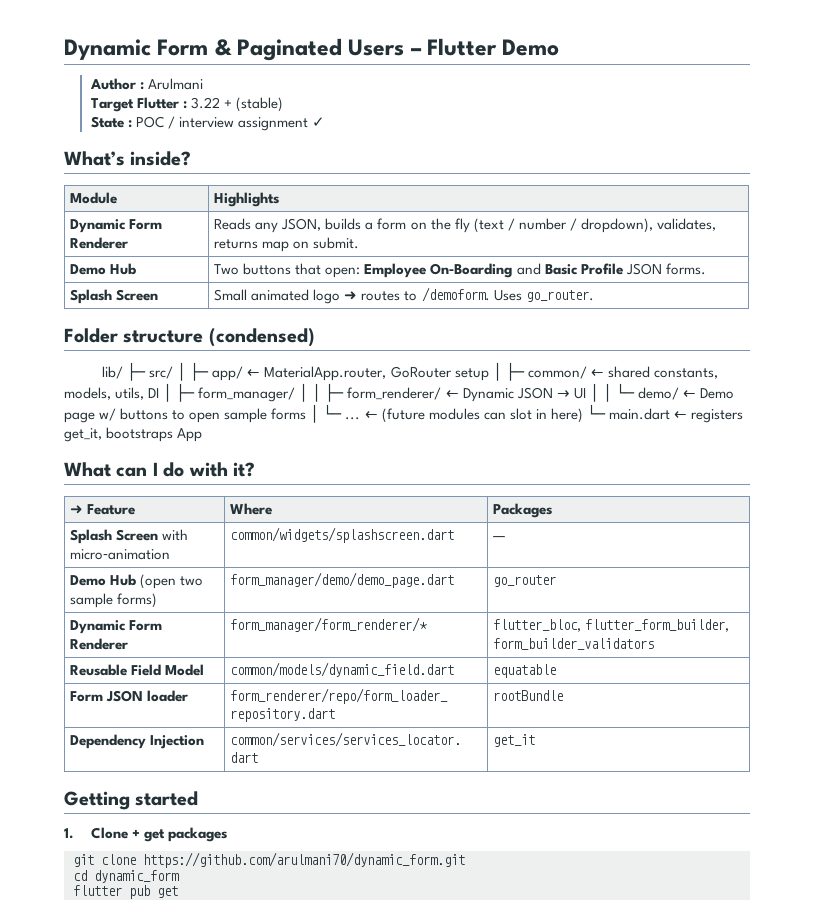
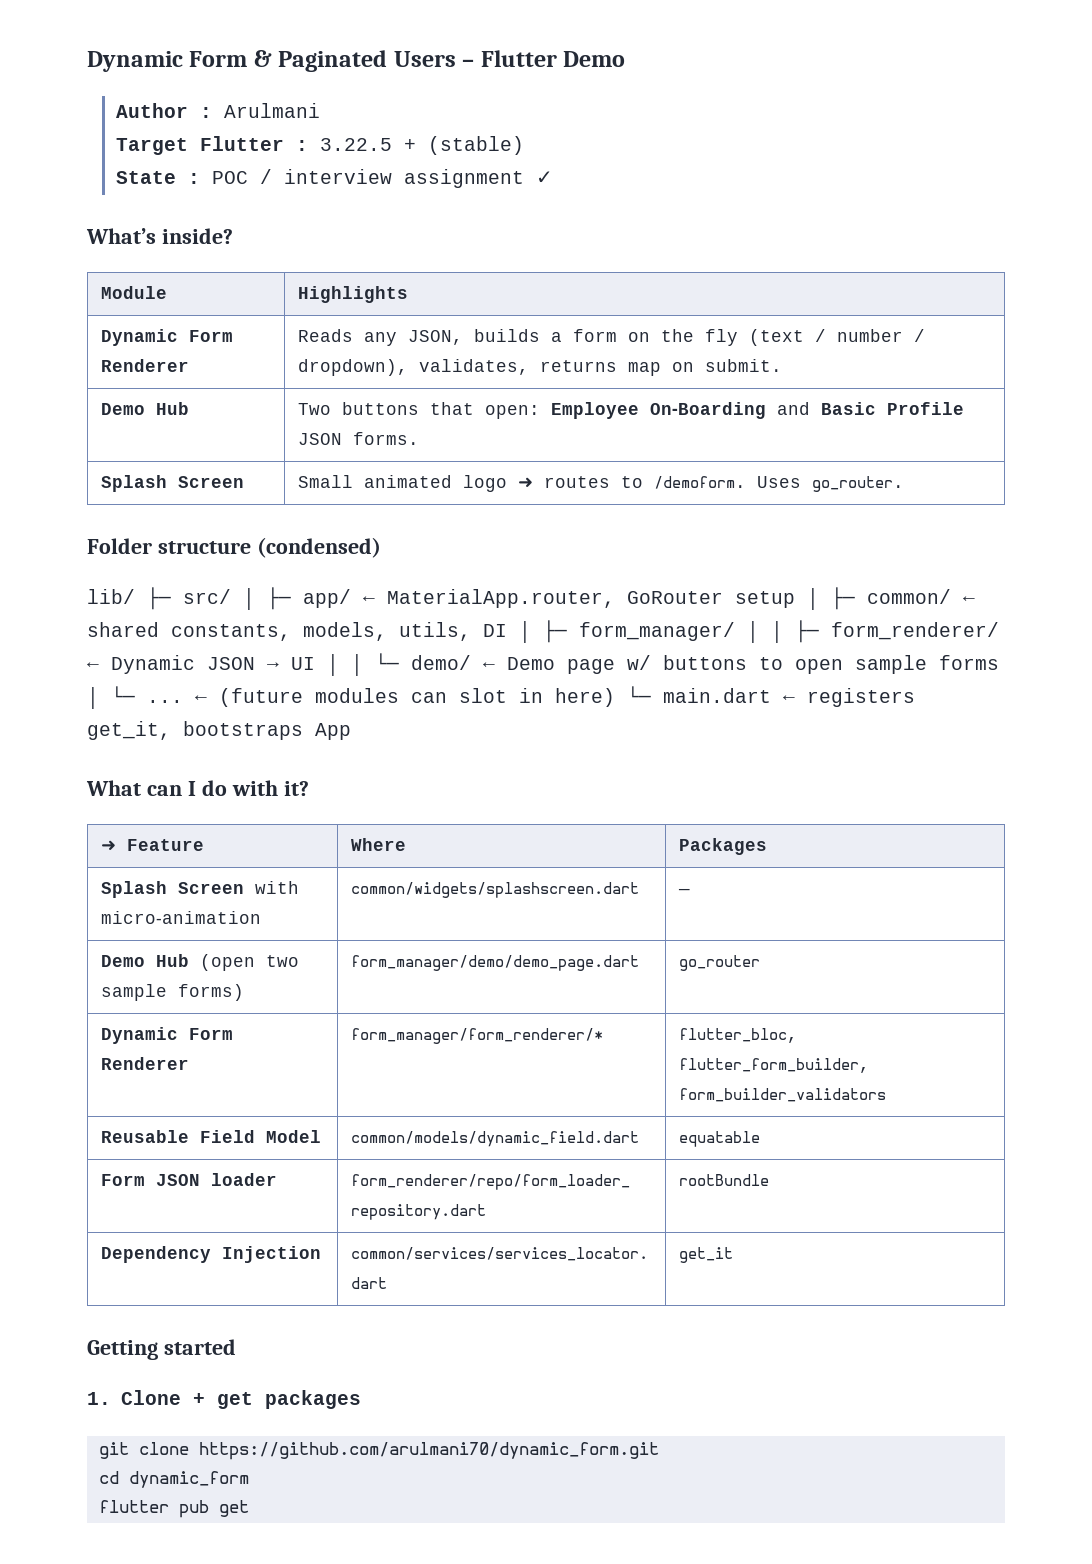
[190,97,220,109] 3.22 -> [319,138,392,151] 3.22.5

